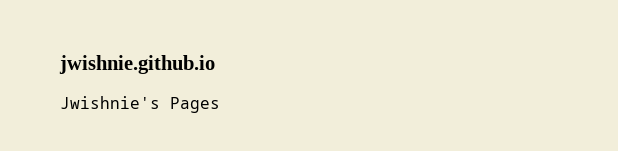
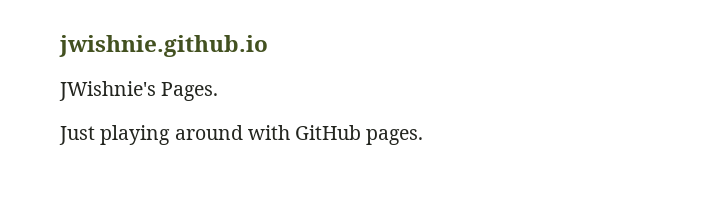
[60,96,220,113] Jwishnie's Pages -> [59,81,219,101] [59,125,424,145] JWishnie's Pages. // Just playing around with GitHub pages.

